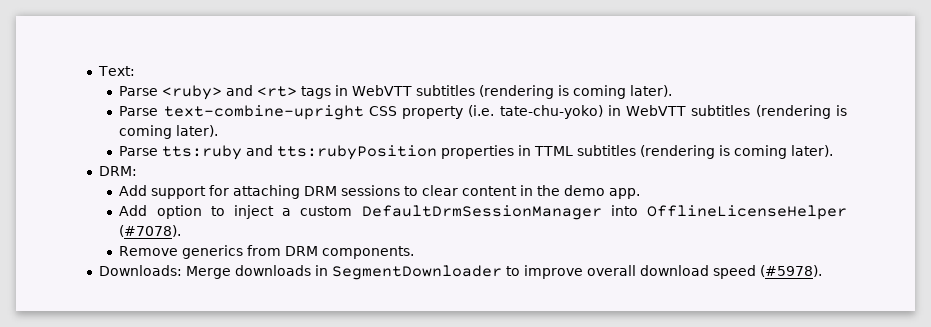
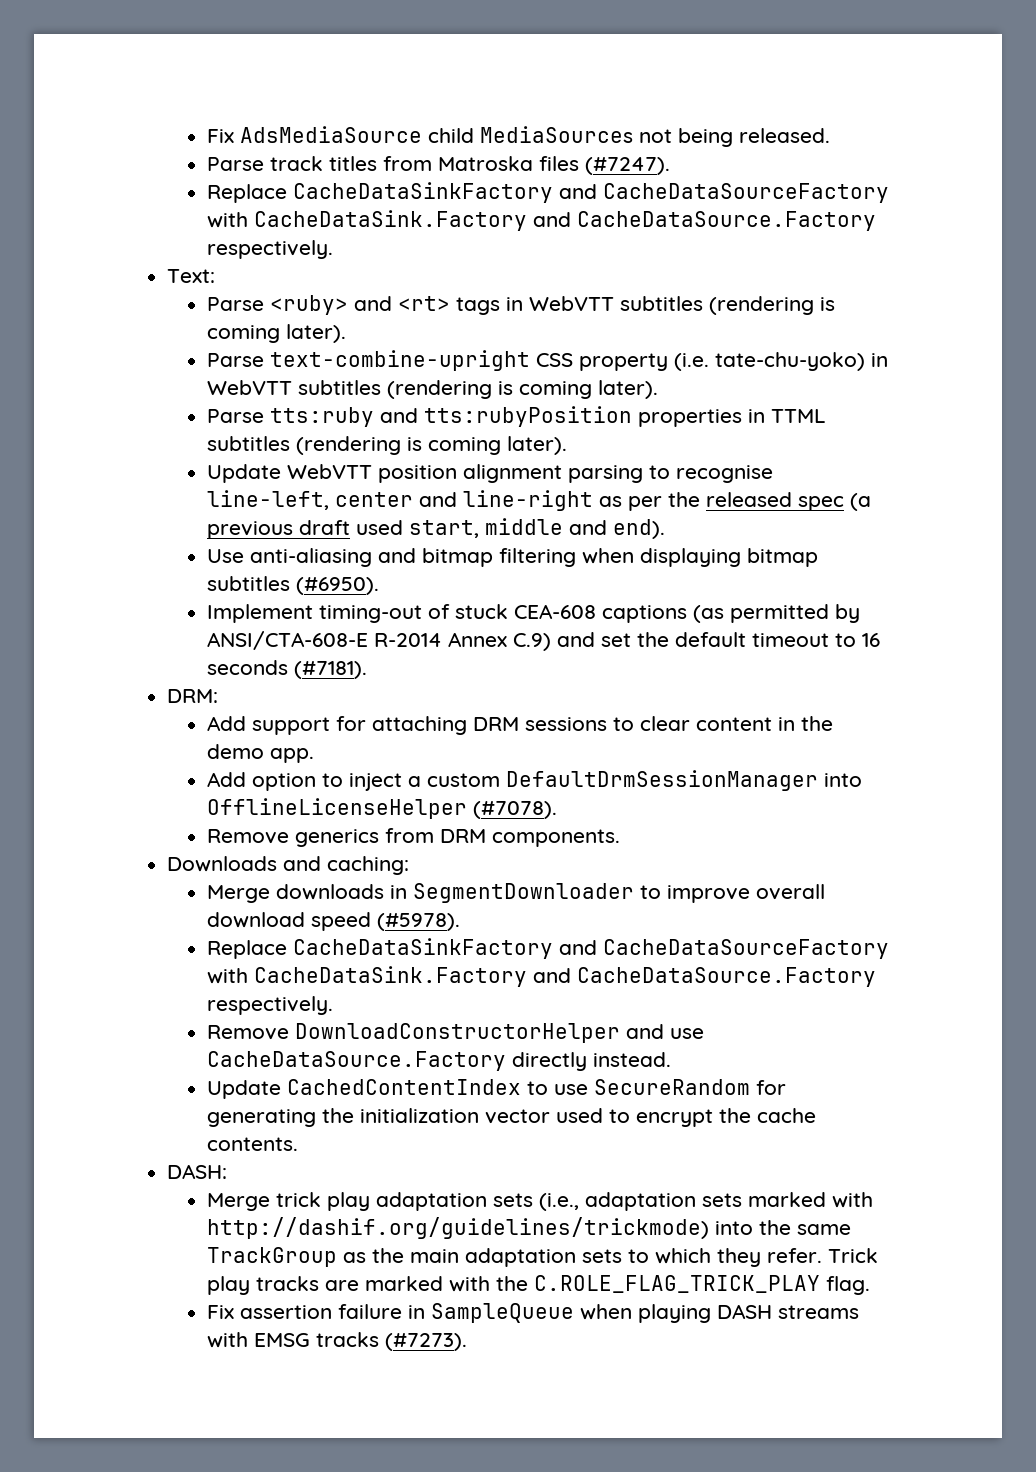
(97, 71) none -> [206,126,830,147] [206,156,670,175] [206,182,889,203] [206,210,876,231] [206,240,333,259] Fix AdsMediaSource child MediaSources not being released. // Parse track titles from Matroska files (#7247). // Replace CacheDataSinkFactory and CacheDataSourceFactory with CacheDataSink.Factory and CacheDataSource.Factory respectively. //
(834, 151) none -> [206,464,773,483] [206,490,871,511] [206,518,665,539] [206,548,818,567] [206,576,379,595] [206,604,860,623] [206,631,880,651] [206,660,367,679] // Update WebVTT position alignment parsing to recognise line-left, center and line-right as per the released spec (a previous draft used start, middle and end). // Use anti-aliasing and bitmap filtering when displaying bitmap subtitles (#6950). // Implement timing-out of stuck CEA-608 captions (as permitted by ANSI/CTA-608-E R-2014 Annex C.9) and set the default timeout to 16 seconds (#7181).
[98,265,182,276] Downloads: -> [167,856,410,875] Downloads and caching: //
(822, 271) none -> [206,938,889,959] [206,966,876,987] [206,996,333,1015] [206,1023,704,1043] [206,1051,671,1071] [206,1079,786,1099] [206,1108,816,1127] [206,1137,298,1151] [167,1164,228,1179] [206,1192,873,1211] [206,1217,851,1239] [206,1247,878,1267] [206,1275,870,1295] [206,1303,859,1323] [206,1332,467,1351] // Replace CacheDataSinkFactory and CacheDataSourceFactory with CacheDataSink.Factory and CacheDataSource.Factory respectively. // Remove DownloadConstructorHelper and use CacheDataSource.Factory directly instead. // Update CachedContentIndex to use SecureRandom for generating the initialization vector used to encrypt the cache contents. // DASH: // Merge trick play adaptation sets (i.e., adaptation sets marked with http://dashif.org/guidelines/trickmode) into the same TrackGroup as the main adaptation sets to which they refer. Trick play tracks are marked with the C.ROLE_FLAG_TRICK_PLAY flag. // Fix assertion failure in SampleQueue when playing DASH streams with EMSG tracks (#7273).

